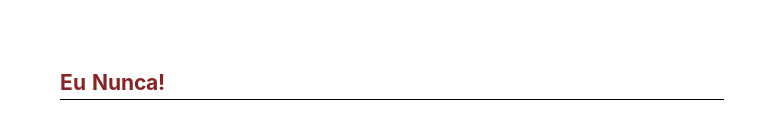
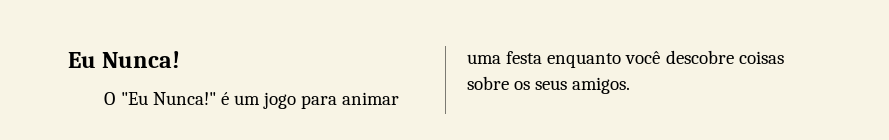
(165, 82) none -> [104,92,400,109] [467,50,784,68] [467,76,631,94] // O "Eu Nunca!" é um jogo para animar uma festa enquanto você descobre coisas sobre os seus amigos.

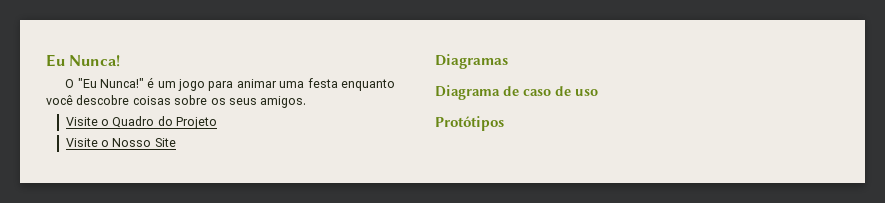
(631, 85) none -> [65,116,218,129] [65,138,176,147] [435,54,508,69] [435,85,598,100] [435,116,504,131] // Visite o Quadro do Projeto // Visite o Nosso Site // Diagramas // Diagrama de caso de uso // Protótipos

